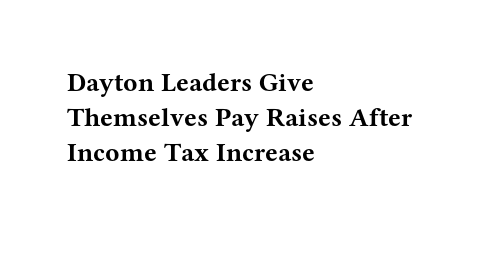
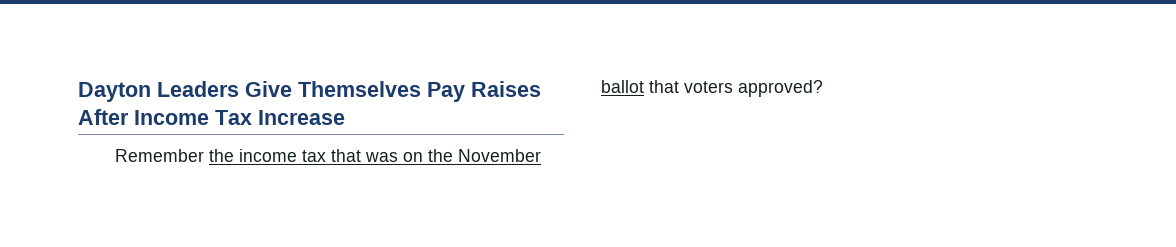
(316, 152) none -> [115,149,542,162] [601,80,823,97] // Remember the income tax that was on the November ballot that voters approved?

